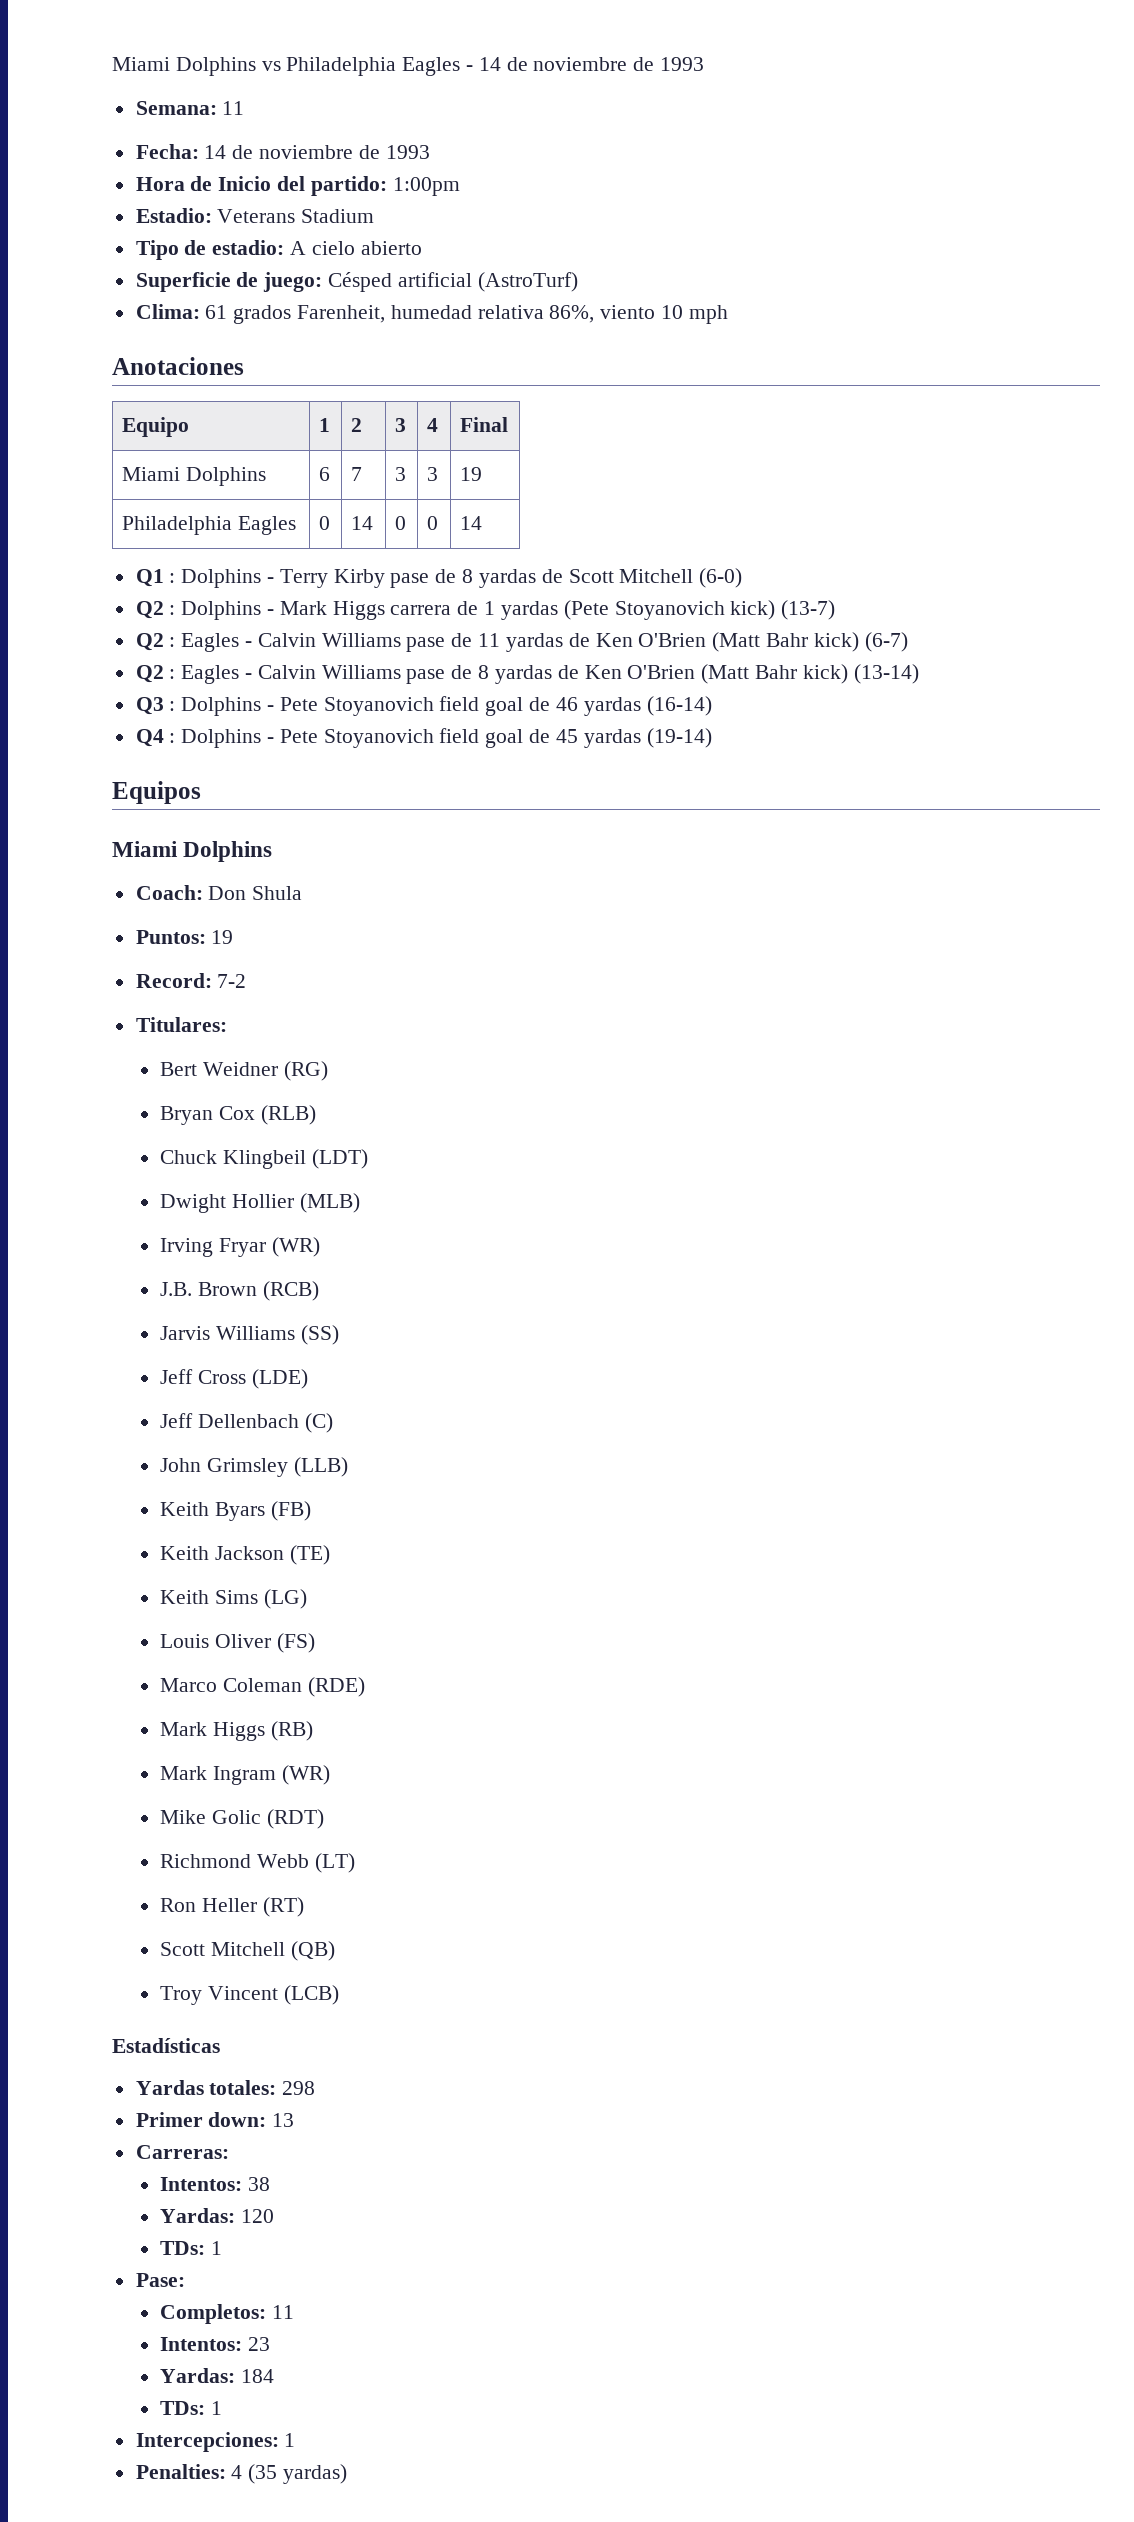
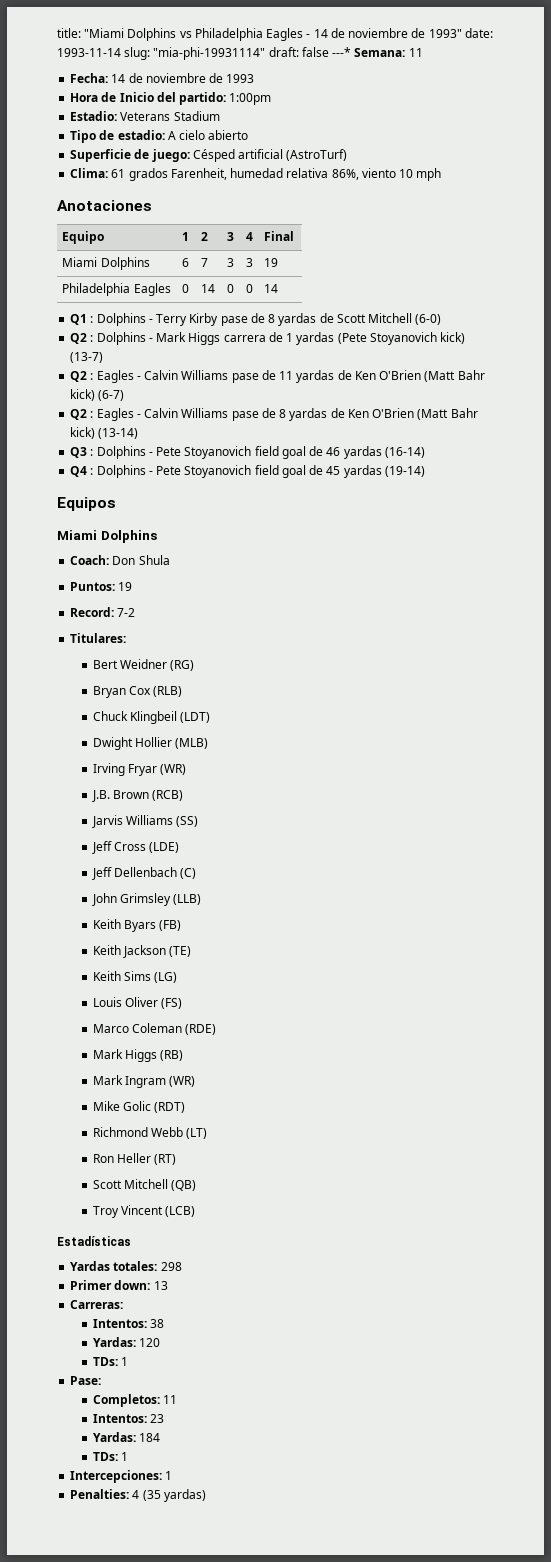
[112,57,170,71] Miami -> [57,28,125,38] title: "Miami
[660,57,705,71] 1993 // -> [428,28,493,38] [57,47,352,60] 1993" date: 1993-11-14 slug: "mia-phi-19931114" draft: false ---*

